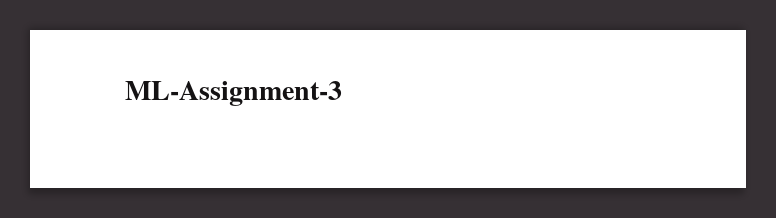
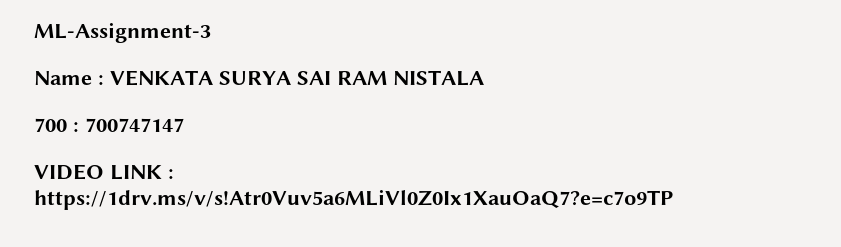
(342, 93) none -> [34,70,484,86] [34,118,184,132] [34,164,174,180] [34,189,673,210] // Name : VENKATA SURYA SAI RAM NISTALA // 700 : 700747147 // VIDEO LINK : https://1drv.ms/v/s!Atr0Vuv5a6MLiVl0Z0Ix1XauOaQ7?e=c7o9TP

